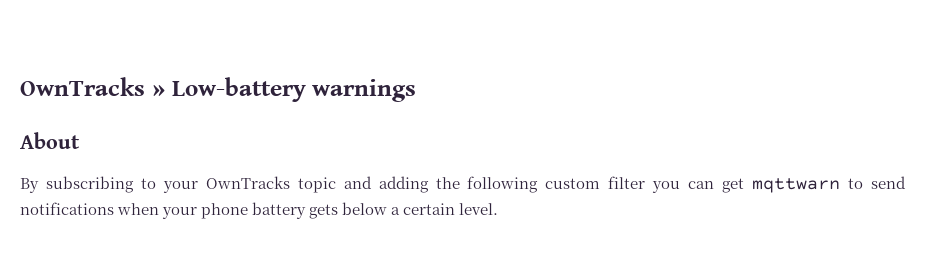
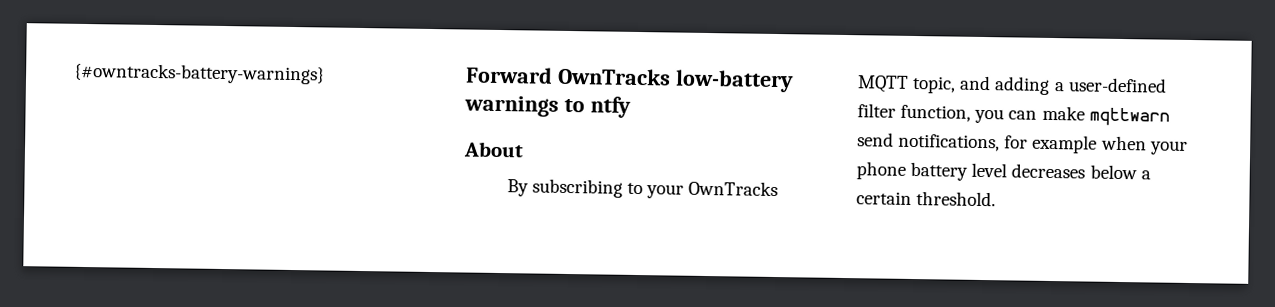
[20,77,306,102] OwnTracks » Low-battery -> [73,62,325,85] [466,66,794,93] {#owntracks-battery-warnings} // Forward OwnTracks low-battery
(417, 90) none -> [563,96,631,118] to ntfy
[297,176,907,193] [20,202,114,215] topic and adding the following custom filter you can get mqttwarn to send notifications -> [857,75,1167,95] [857,103,1170,127] [857,132,1098,154] MQTT topic, and adding a user-defined filter function, you can make mqttwarn send notifications, for example
[309,204,339,219] gets -> [971,162,1086,179] level decreases
[459,203,499,215] level. -> [916,191,997,207] threshold.

